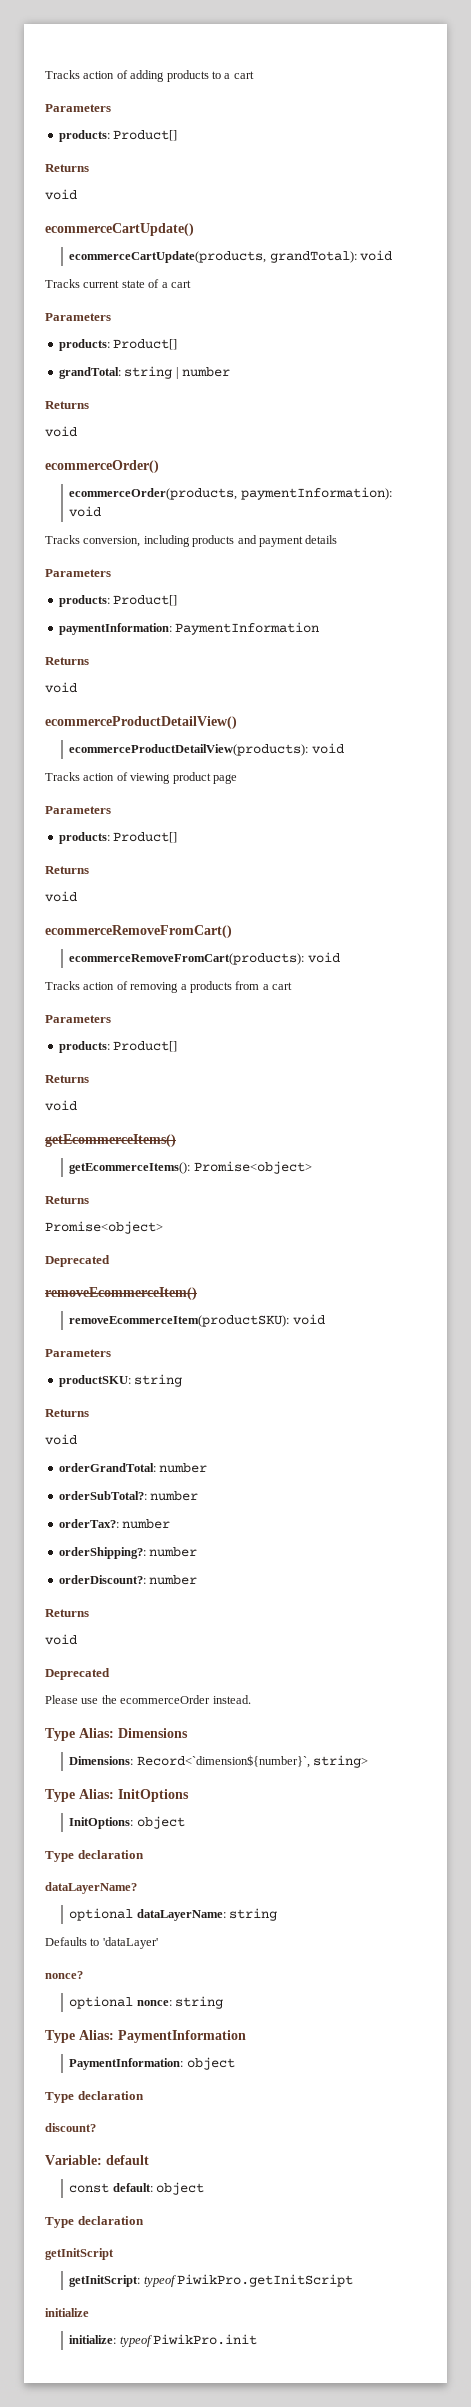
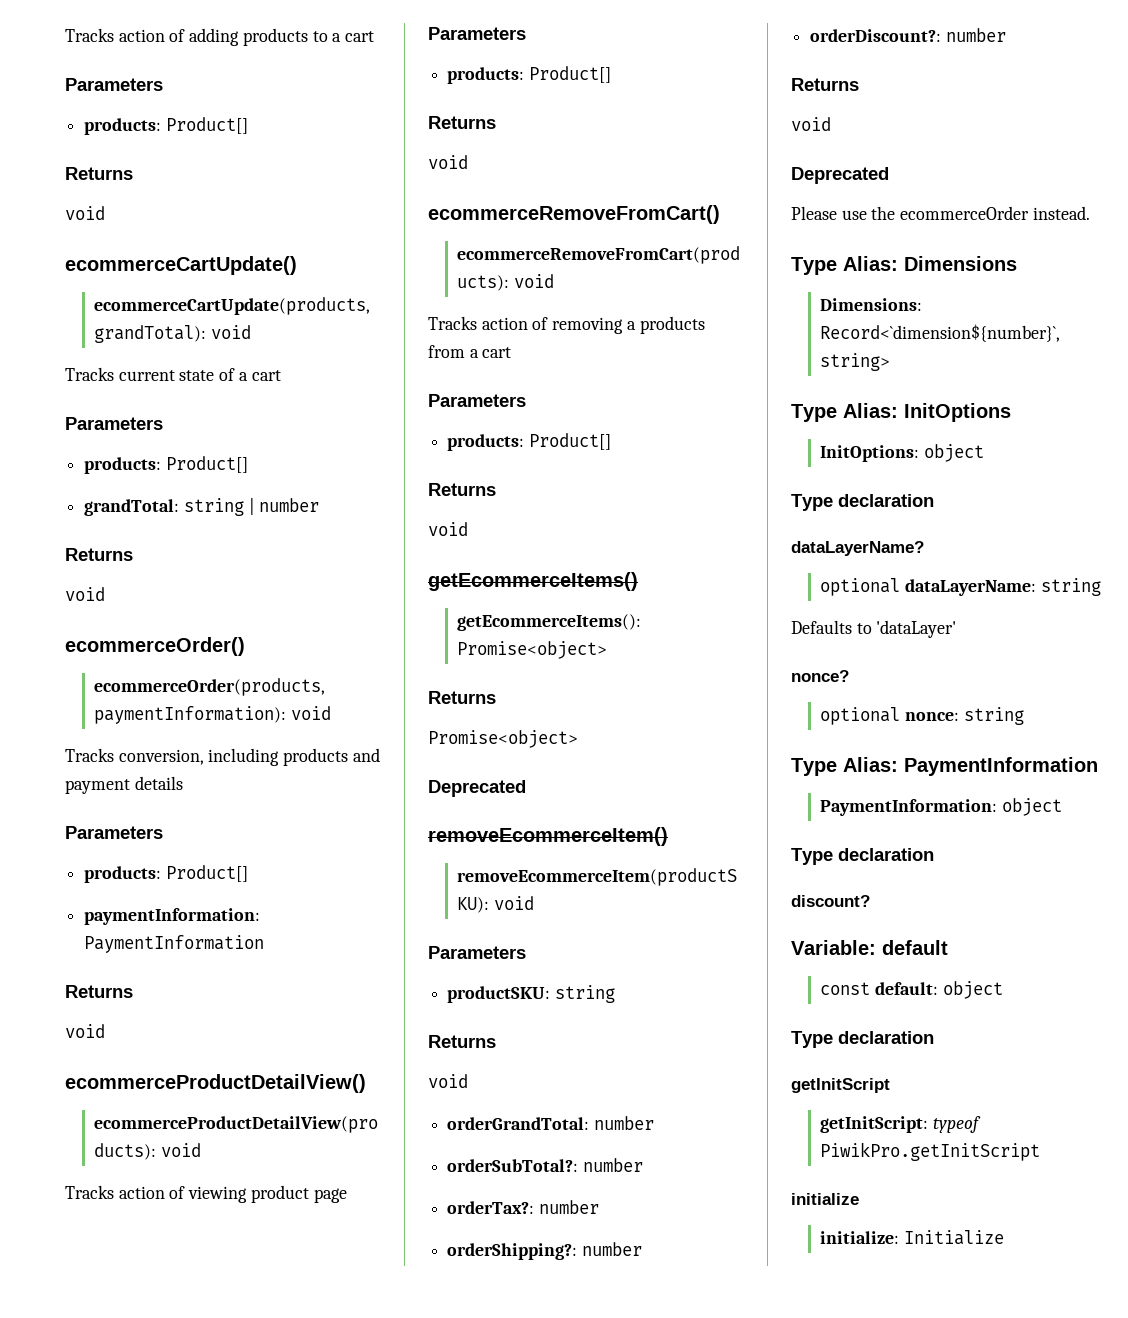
[119,2334,258,2347] typeof PiwikPro.init -> [904,1230,1005,1245] Initialize

